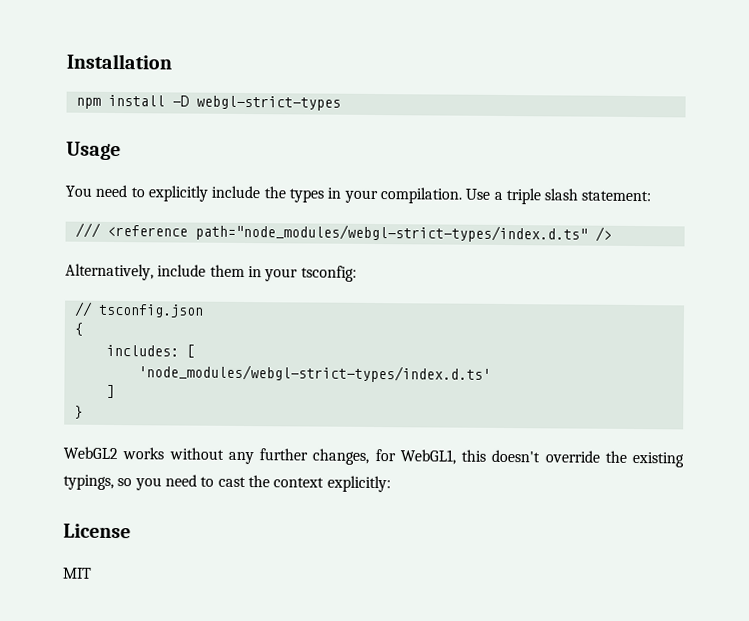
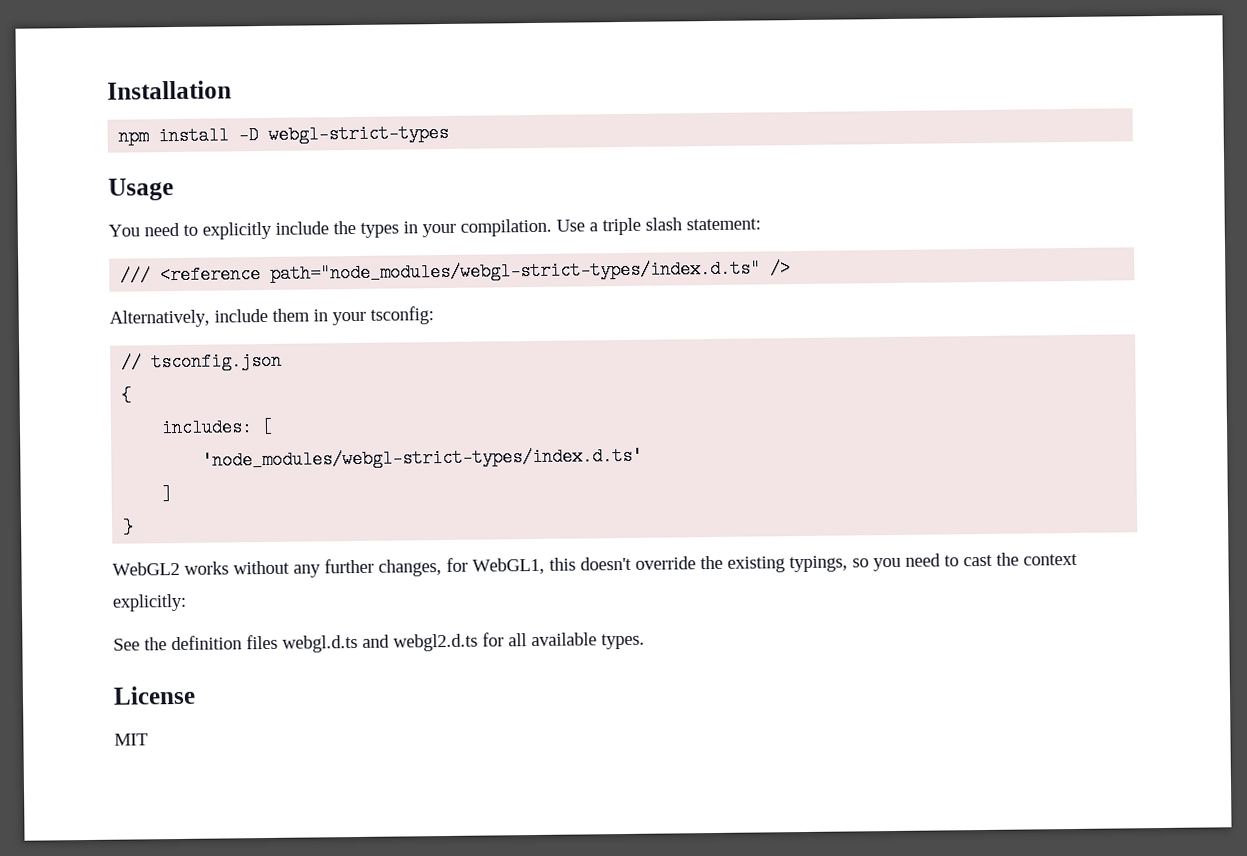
(391, 484) none -> [113,632,645,653] // See the definition files webgl.d.ts and webgl2.d.ts for all available types.

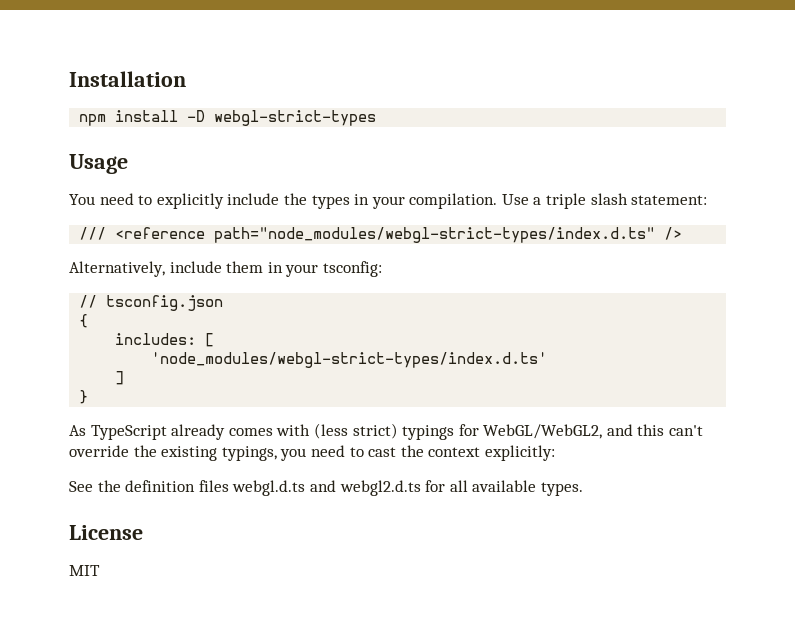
[112,556,632,578] WebGL2 works without any further changes, for WebGL1, this doesn't -> [69,423,704,440] As TypeScript already comes with (less strict) typings for WebGL/WebGL2, and this can't
[852,558,869,568] so -> (277, 453) none

